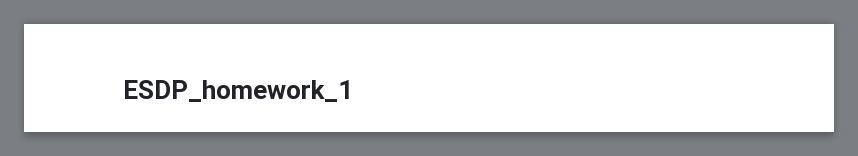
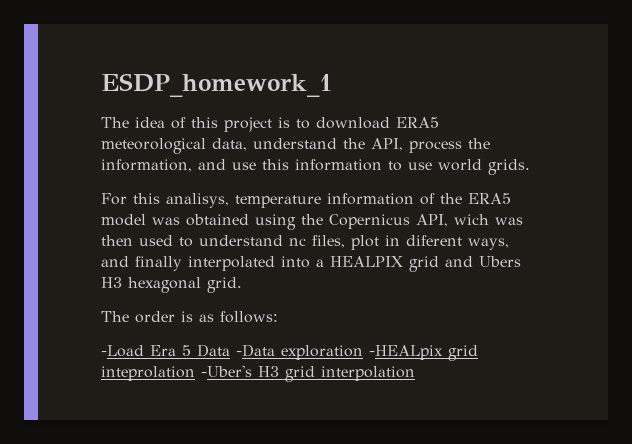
(353, 91) none -> [101,117,439,132] [101,138,490,154] [101,159,530,175] [101,193,511,208] [101,214,523,230] [101,235,509,250] [101,256,521,272] [101,277,242,293] [101,311,278,323] [101,344,478,361] [101,365,415,382] // The idea of this project is to download ERA5 meteorological data, understand the API, process the information, and use this information to use world grids. // For this analisys, temperature information of the ERA5 model was obtained using the Copernicus API, wich was then used to understand nc files, plot in diferent ways, and finally interpolated into a HEALPIX grid and Ubers H3 hexagonal grid. // The order is as follows: // -Load Era 5 Data -Data exploration -HEALpix grid inteprolation -Uber's H3 grid interpolation

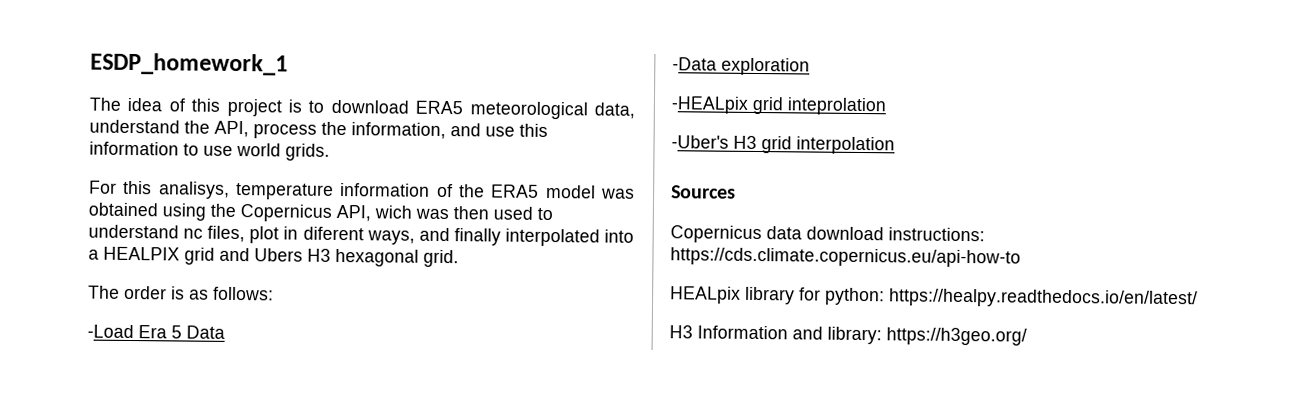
(230, 350) none -> (225, 332) //
(363, 352) none -> (810, 66) //
(195, 373) none -> (887, 106) //
(415, 373) none -> [671,185,736,199] [670,225,985,244] [670,247,1021,268] [670,286,1198,309] [669,325,1027,346] // Sources // Copernicus data download instructions: https://cds.climate.copernicus.eu/api-how-to // HEALpix library for python: https://healpy.readthedocs.io/en/latest/ // H3 Information and library: https://h3geo.org/

